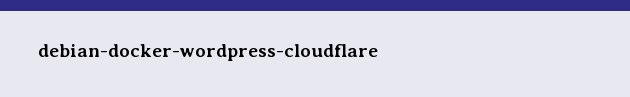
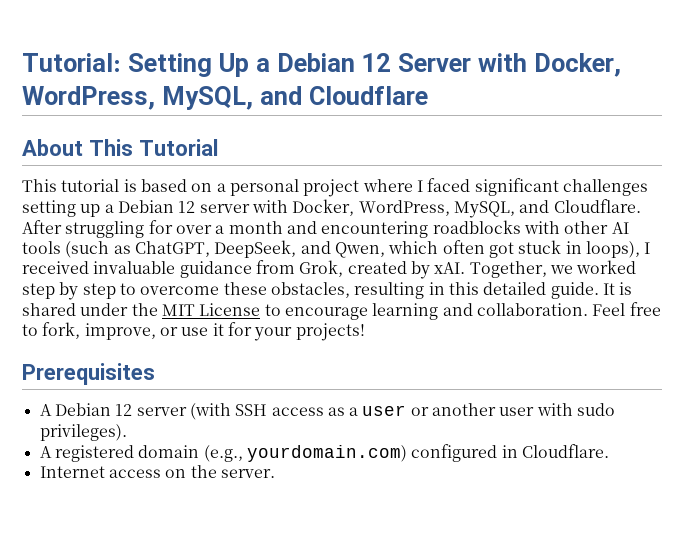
[38,44,378,61] debian-docker-wordpress-cloudflare -> [22,53,622,77] [22,86,428,110] [22,139,218,156] [22,178,648,197] [22,199,641,218] [22,220,629,238] [22,240,651,258] [22,260,637,279] [22,282,633,300] [22,302,661,320] [22,322,365,341] [22,363,155,385] [39,403,616,420] [39,424,127,441] [39,444,609,462] [39,465,275,478] Tutorial: Setting Up a Debian 12 Server with Docker, WordPress, MySQL, and Cloudflare // About This Tutorial // This tutorial is based on a personal project where I faced significant challenges setting up a Debian 12 server with Docker, WordPress, MySQL, and Cloudflare. After struggling for over a month and encountering roadblocks with other AI tools (such as ChatGPT, DeepSeek, and Qwen, which often got stuck in loops), I received invaluable guidance from Grok, created by xAI. Together, we worked step by step to overcome these obstacles, resulting in this detailed guide. It is shared under the MIT License to encourage learning and collaboration. Feel free to fork, improve, or use it for your projects! // Prerequisites // A Debian 12 server (with SSH access as a user or another user with sudo privileges). // A registered domain (e.g., yourdomain.com) configured in Cloudflare. // Internet access on the server.

